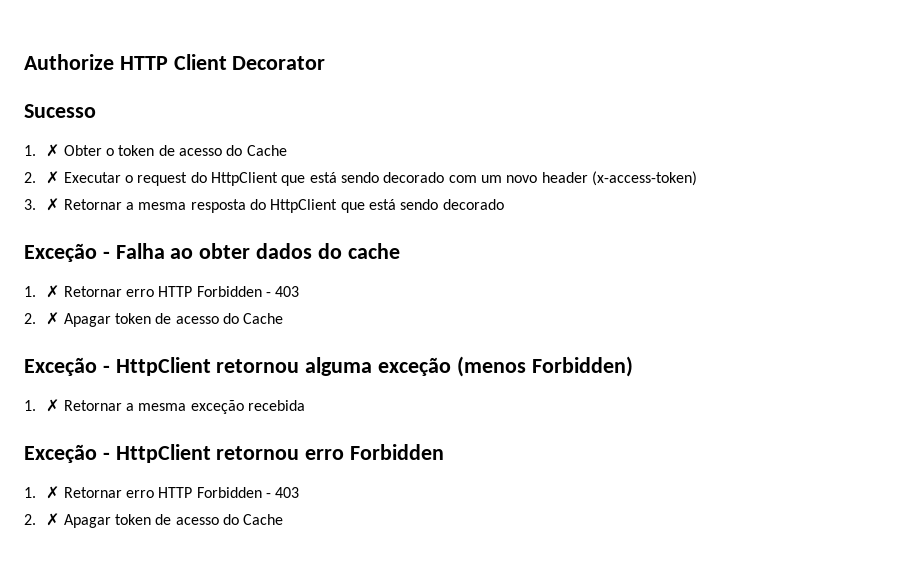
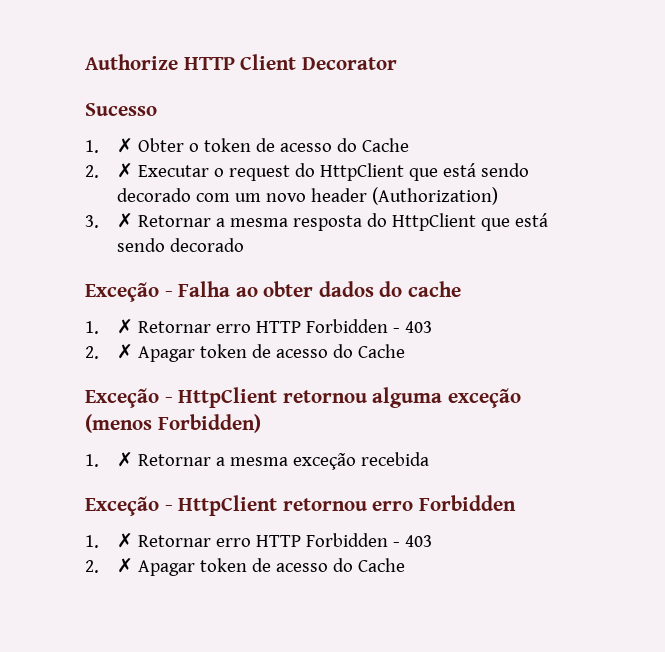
[591,171,697,186] (x-access-token) -> [372,187,499,205] (Authorization)

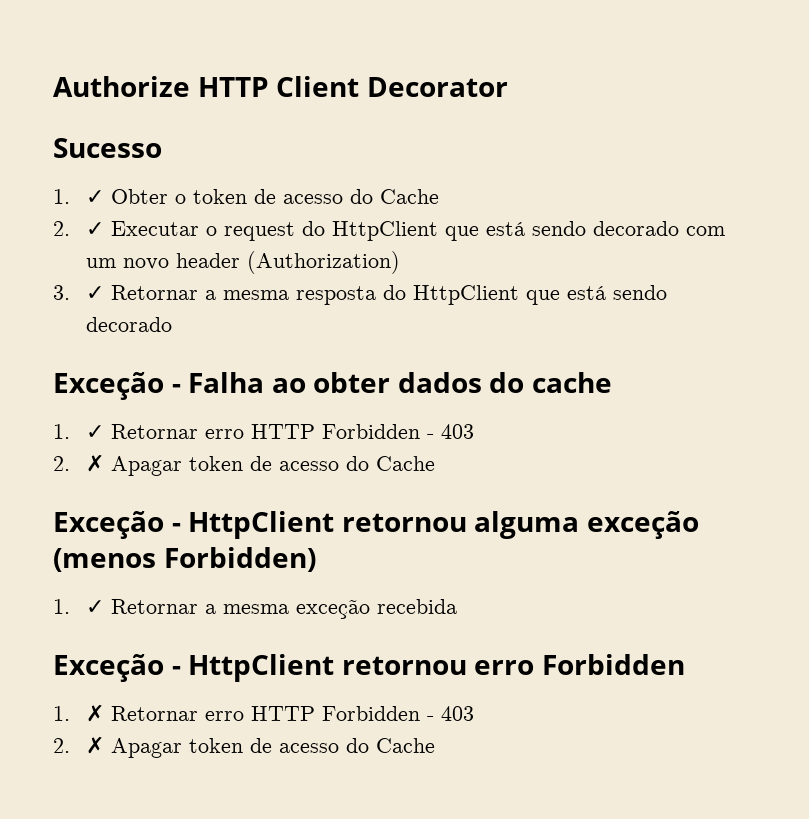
[117,138,134,153] ✗ -> [85,190,104,204] ✓
[117,163,134,178] ✗ -> [85,222,104,236] ✓
[117,213,134,228] ✗ -> [85,286,104,300] ✓
[117,319,134,334] ✗ -> [85,425,104,439] ✓
[117,452,134,467] ✗ -> [85,600,104,614] ✓

